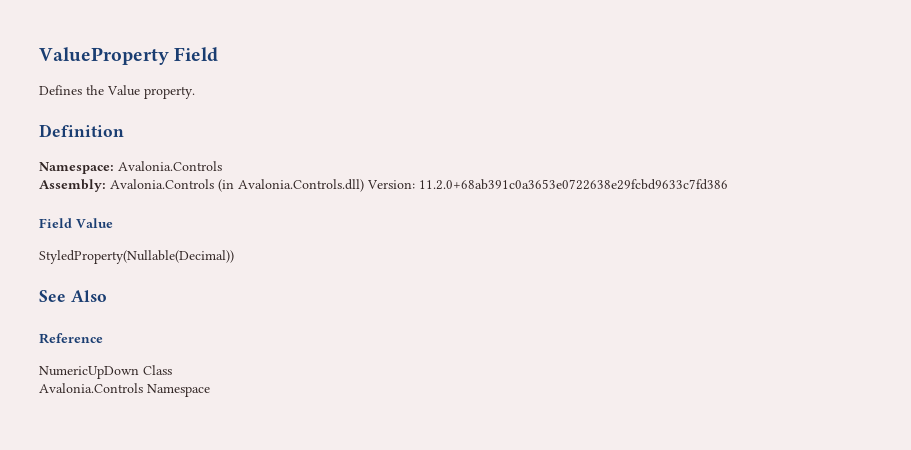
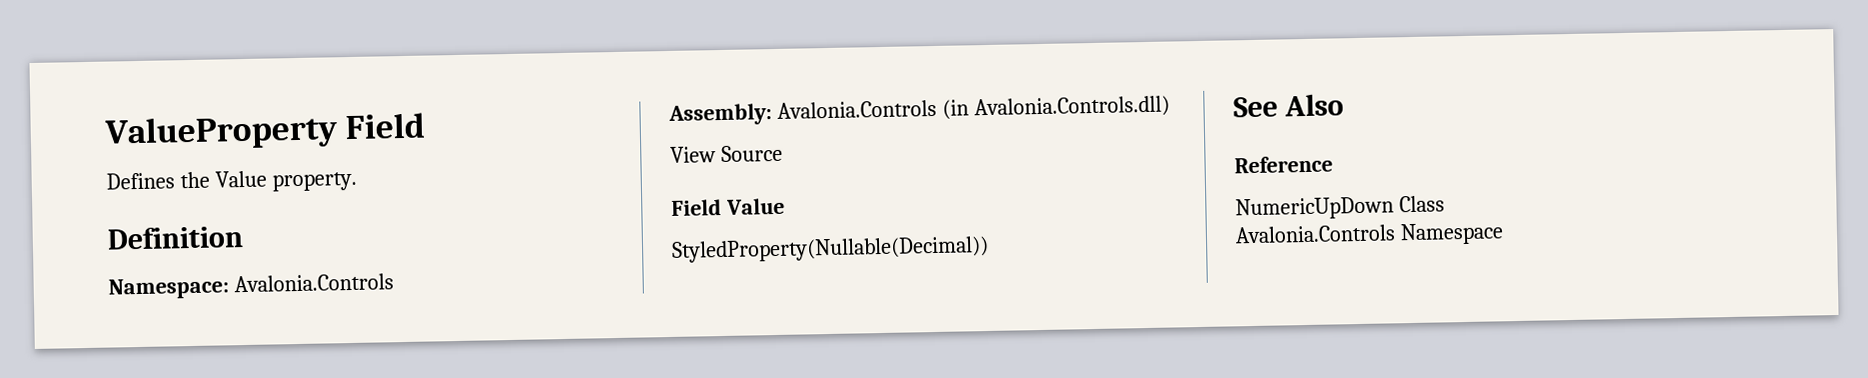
[367,179,728,190] Version: 11.2.0+68ab391c0a3653e0722638e29fcbd9633c7fd386 -> [670,144,783,163] // View Source

